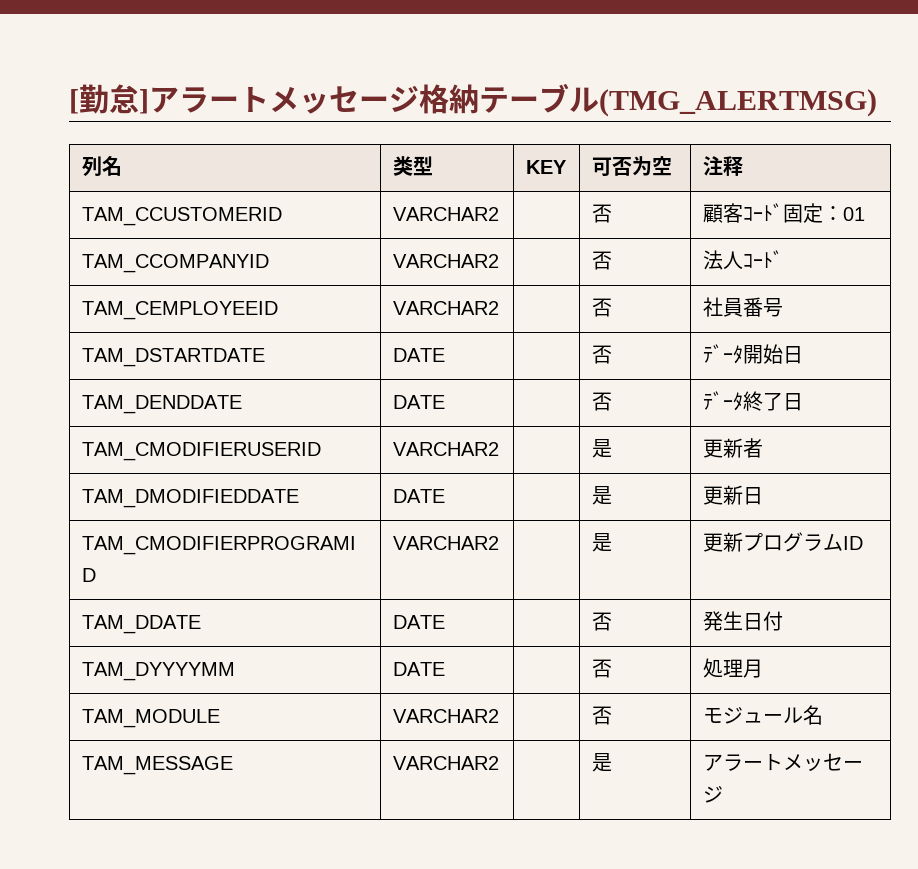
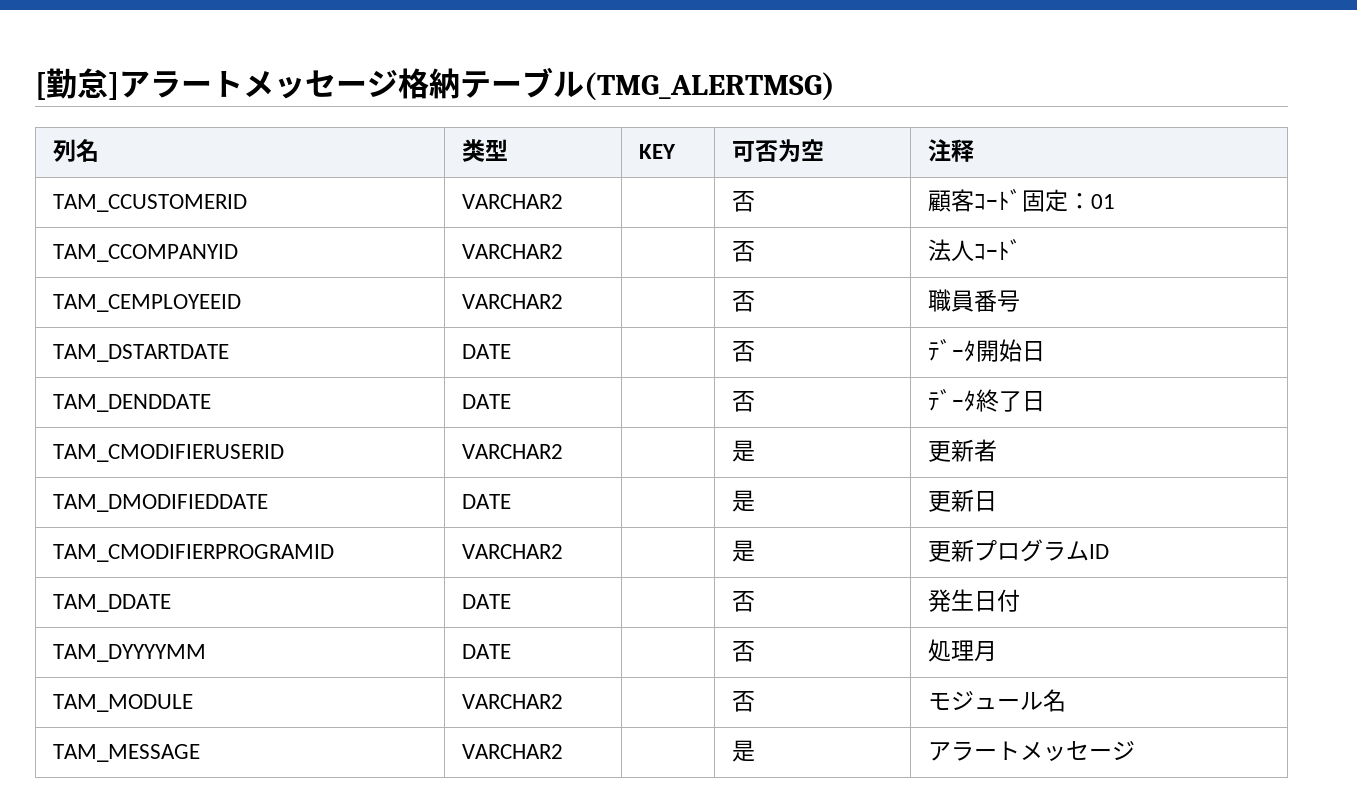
[702,297,723,317] 社 -> [927,289,951,312] 職

